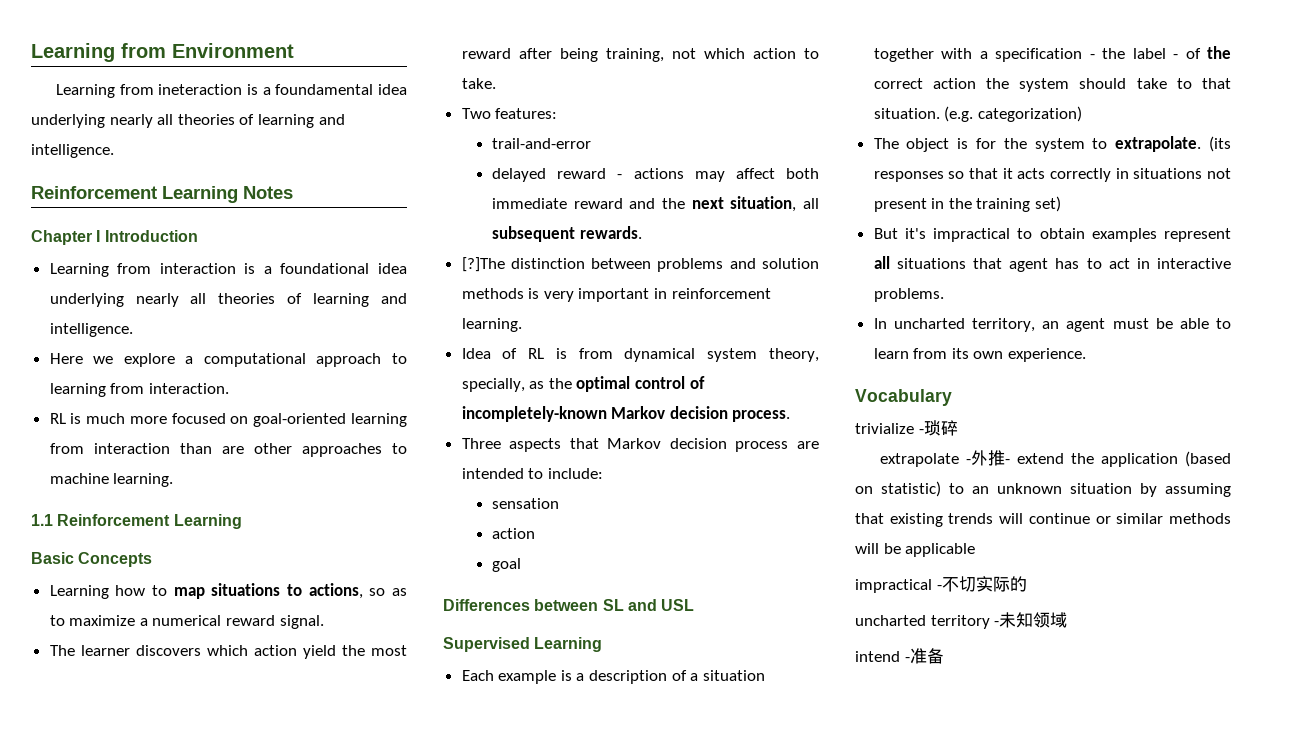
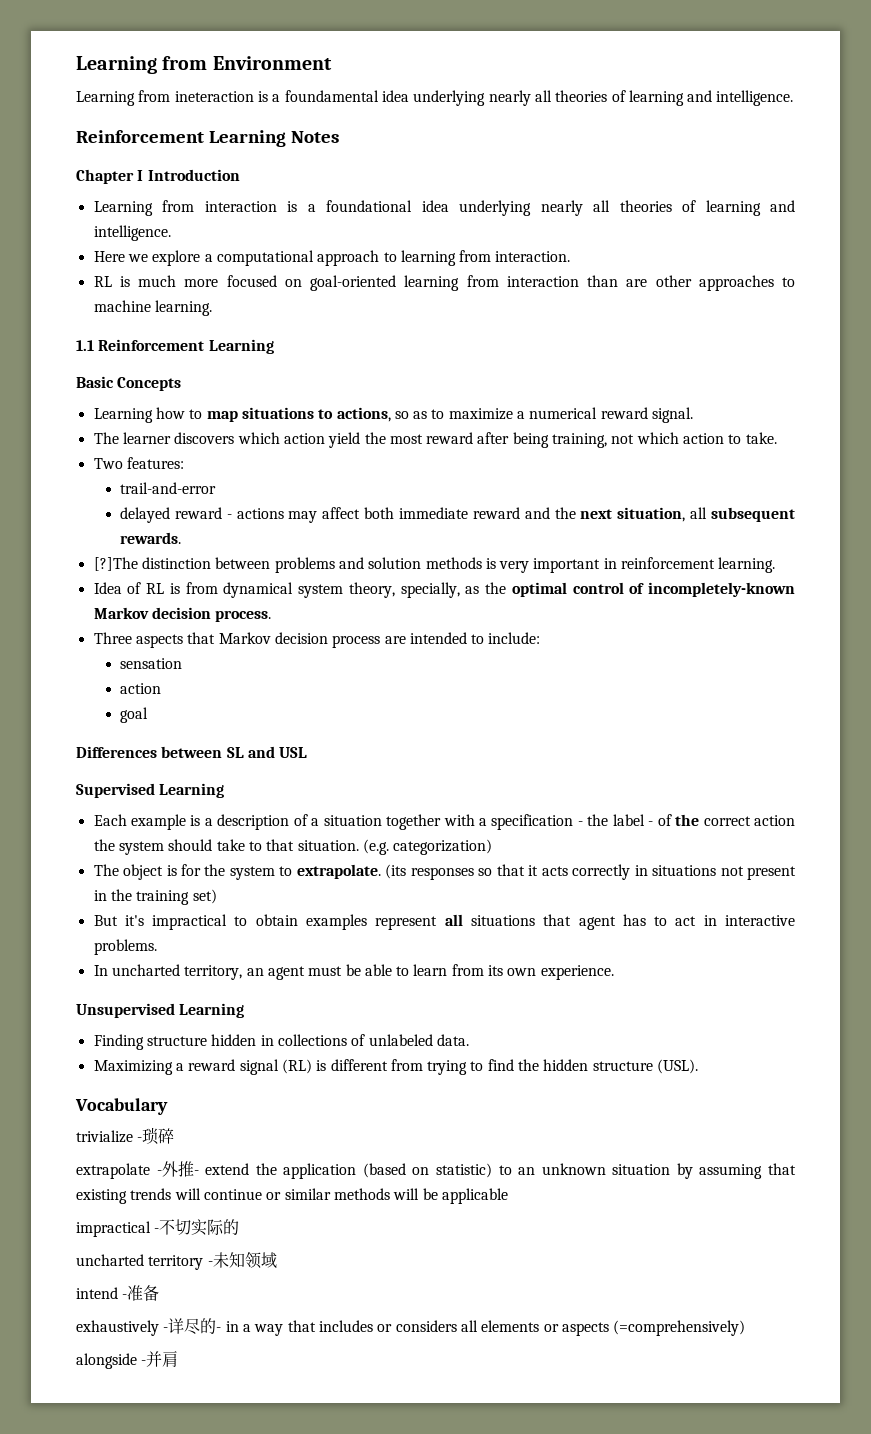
(1087, 355) none -> [76,1003,245,1018] [93,1034,469,1050] [93,1059,699,1075] // Unsupervised Learning // Finding structure hidden in collections of unlabeled data. // Maximizing a reward signal (RL) is different from trying to find the hidden structure (USL).
(944, 656) none -> [76,1318,746,1336] [76,1351,179,1369] // exhaustively -详尽的- in a way that includes or considers all elements or aspects (=comprehensively) // alongside -并肩

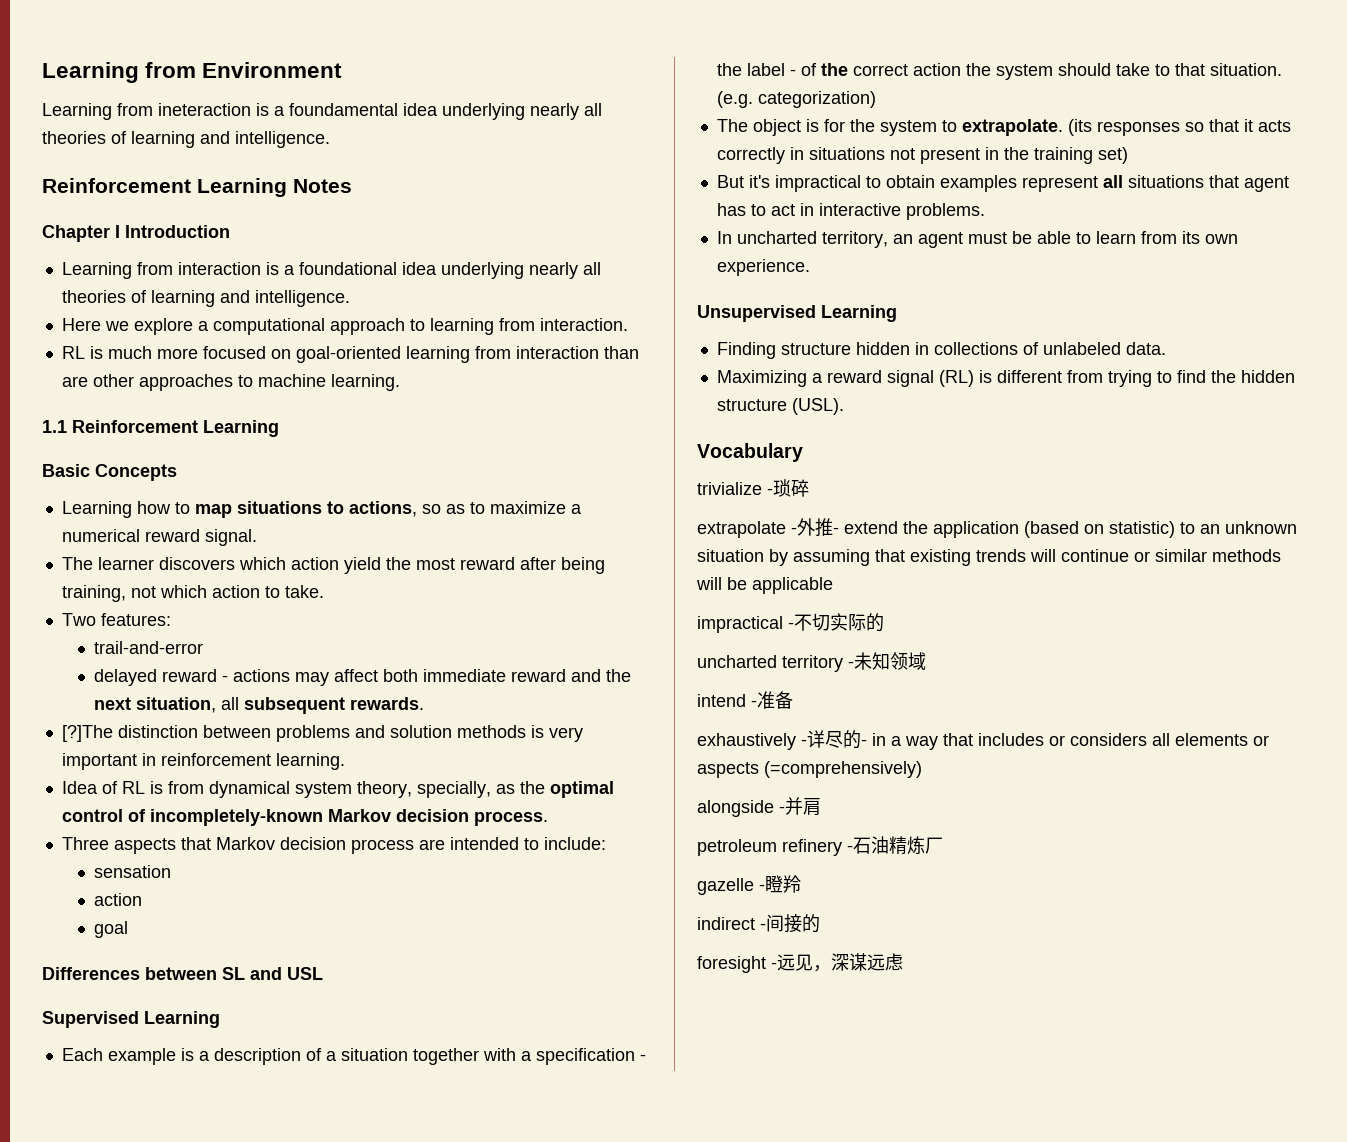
(179, 1359) none -> [697,836,943,856] [697,875,801,895] [697,914,820,933] [697,953,903,973] // petroleum refinery -石油精炼厂 // gazelle -瞪羚 // indirect -间接的 // foresight -远见，深谋远虑

